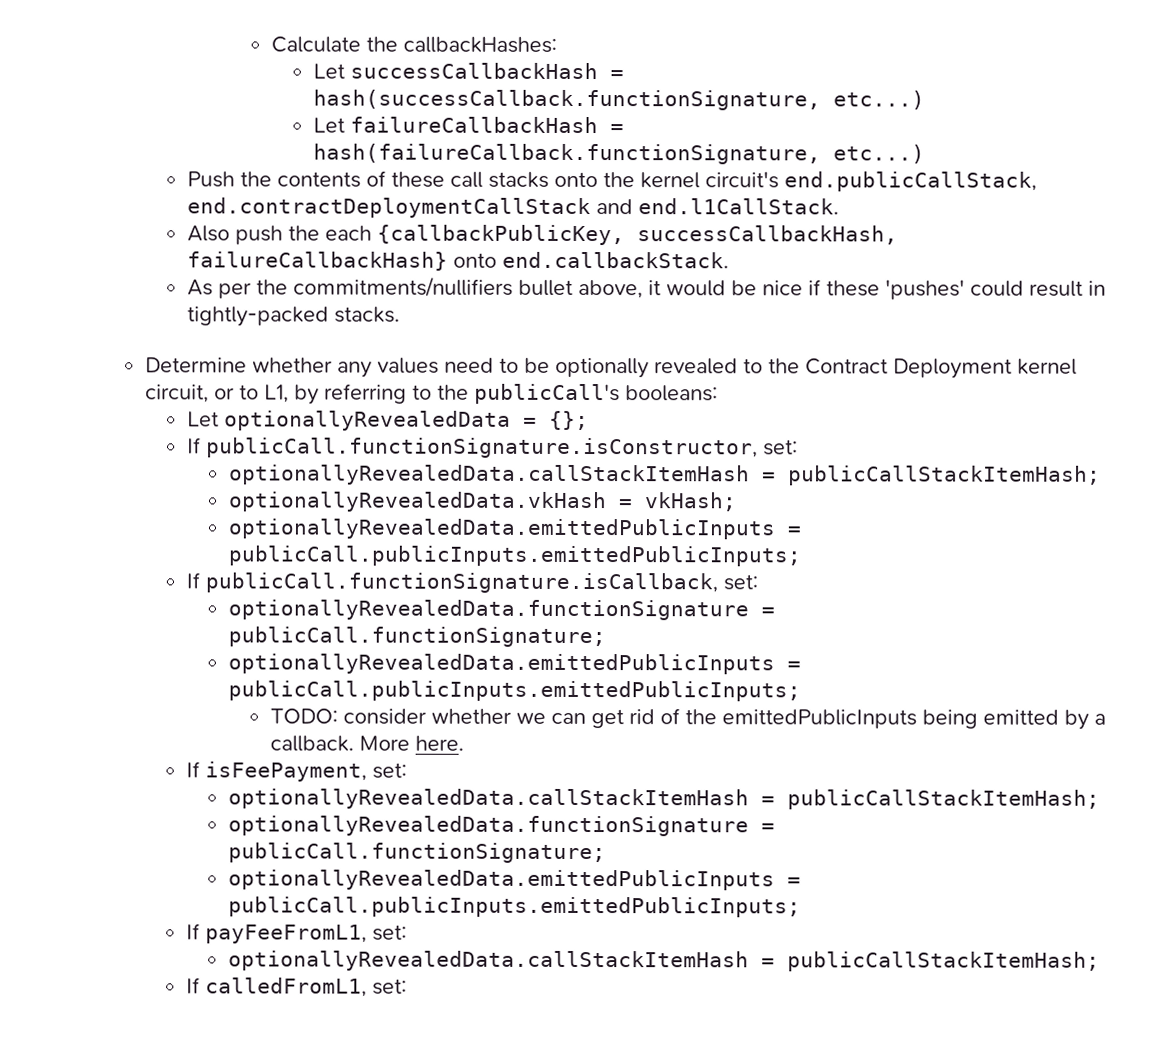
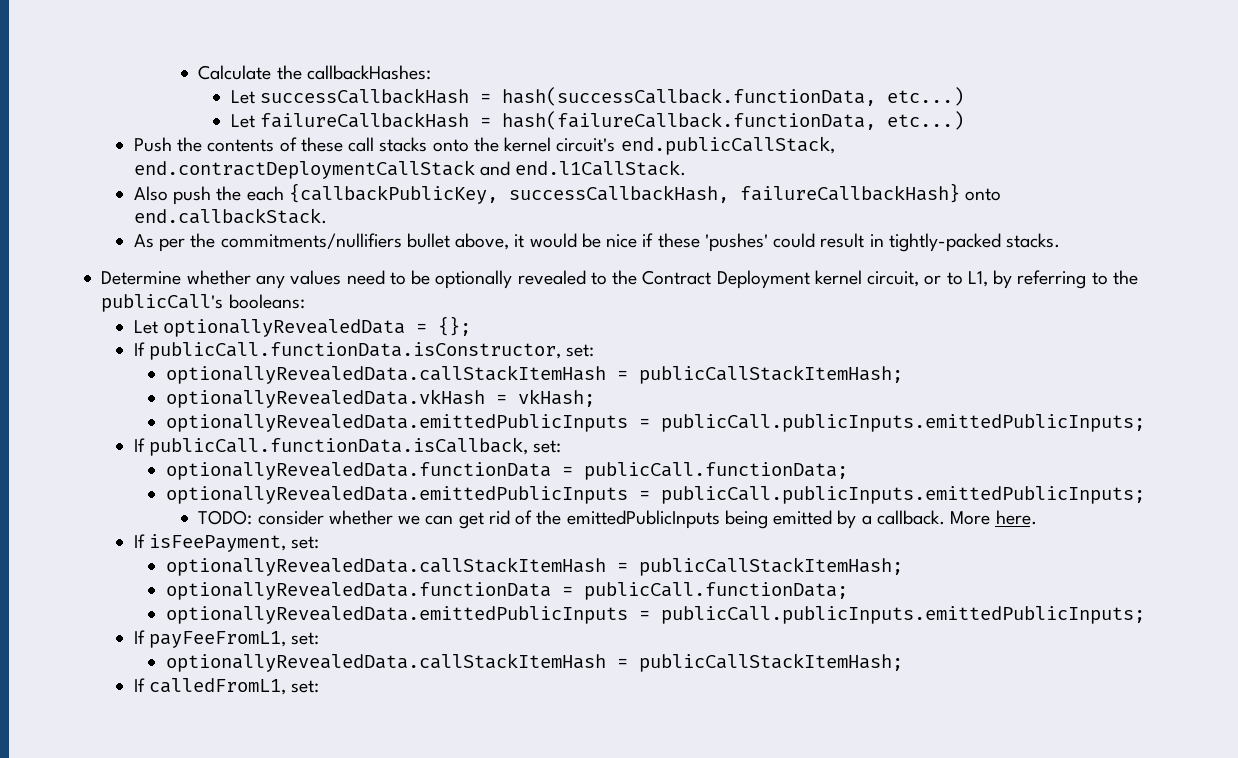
[313,89,822,111] hash(successCallback.functionSignature, -> [501,87,876,106] hash(successCallback.functionData,
[313,143,822,165] hash(failureCallback.functionSignature, -> [501,111,876,130] hash(failureCallback.functionData,
[206,437,759,459] publicCall.functionSignature.isConstructor, -> [148,342,561,360] publicCall.functionData.isConstructor,
[205,572,759,594] [228,599,776,621] [228,626,607,648] publicCall.functionSignature.isCallback, set: // optionallyRevealedData.functionSignature = publicCall.functionSignature; -> [148,437,562,456] [165,462,848,480] publicCall.functionData.isCallback, set: // optionallyRevealedData.functionData = publicCall.functionData;
[228,815,776,837] [228,842,607,864] optionallyRevealedData.functionSignature = publicCall.functionSignature; -> [165,582,848,600] optionallyRevealedData.functionData = publicCall.functionData;

